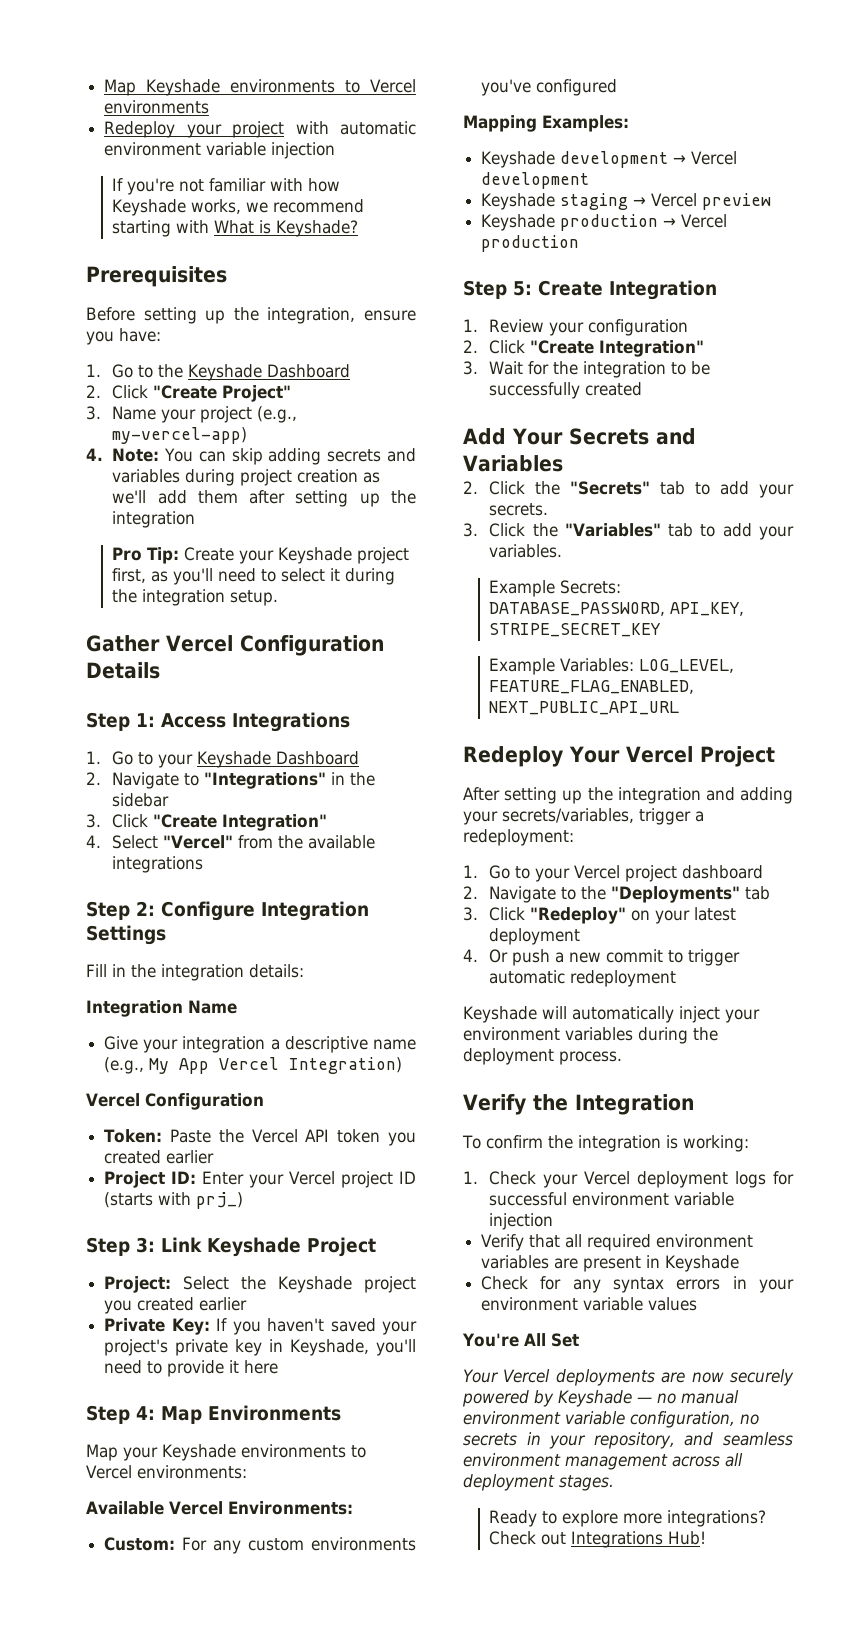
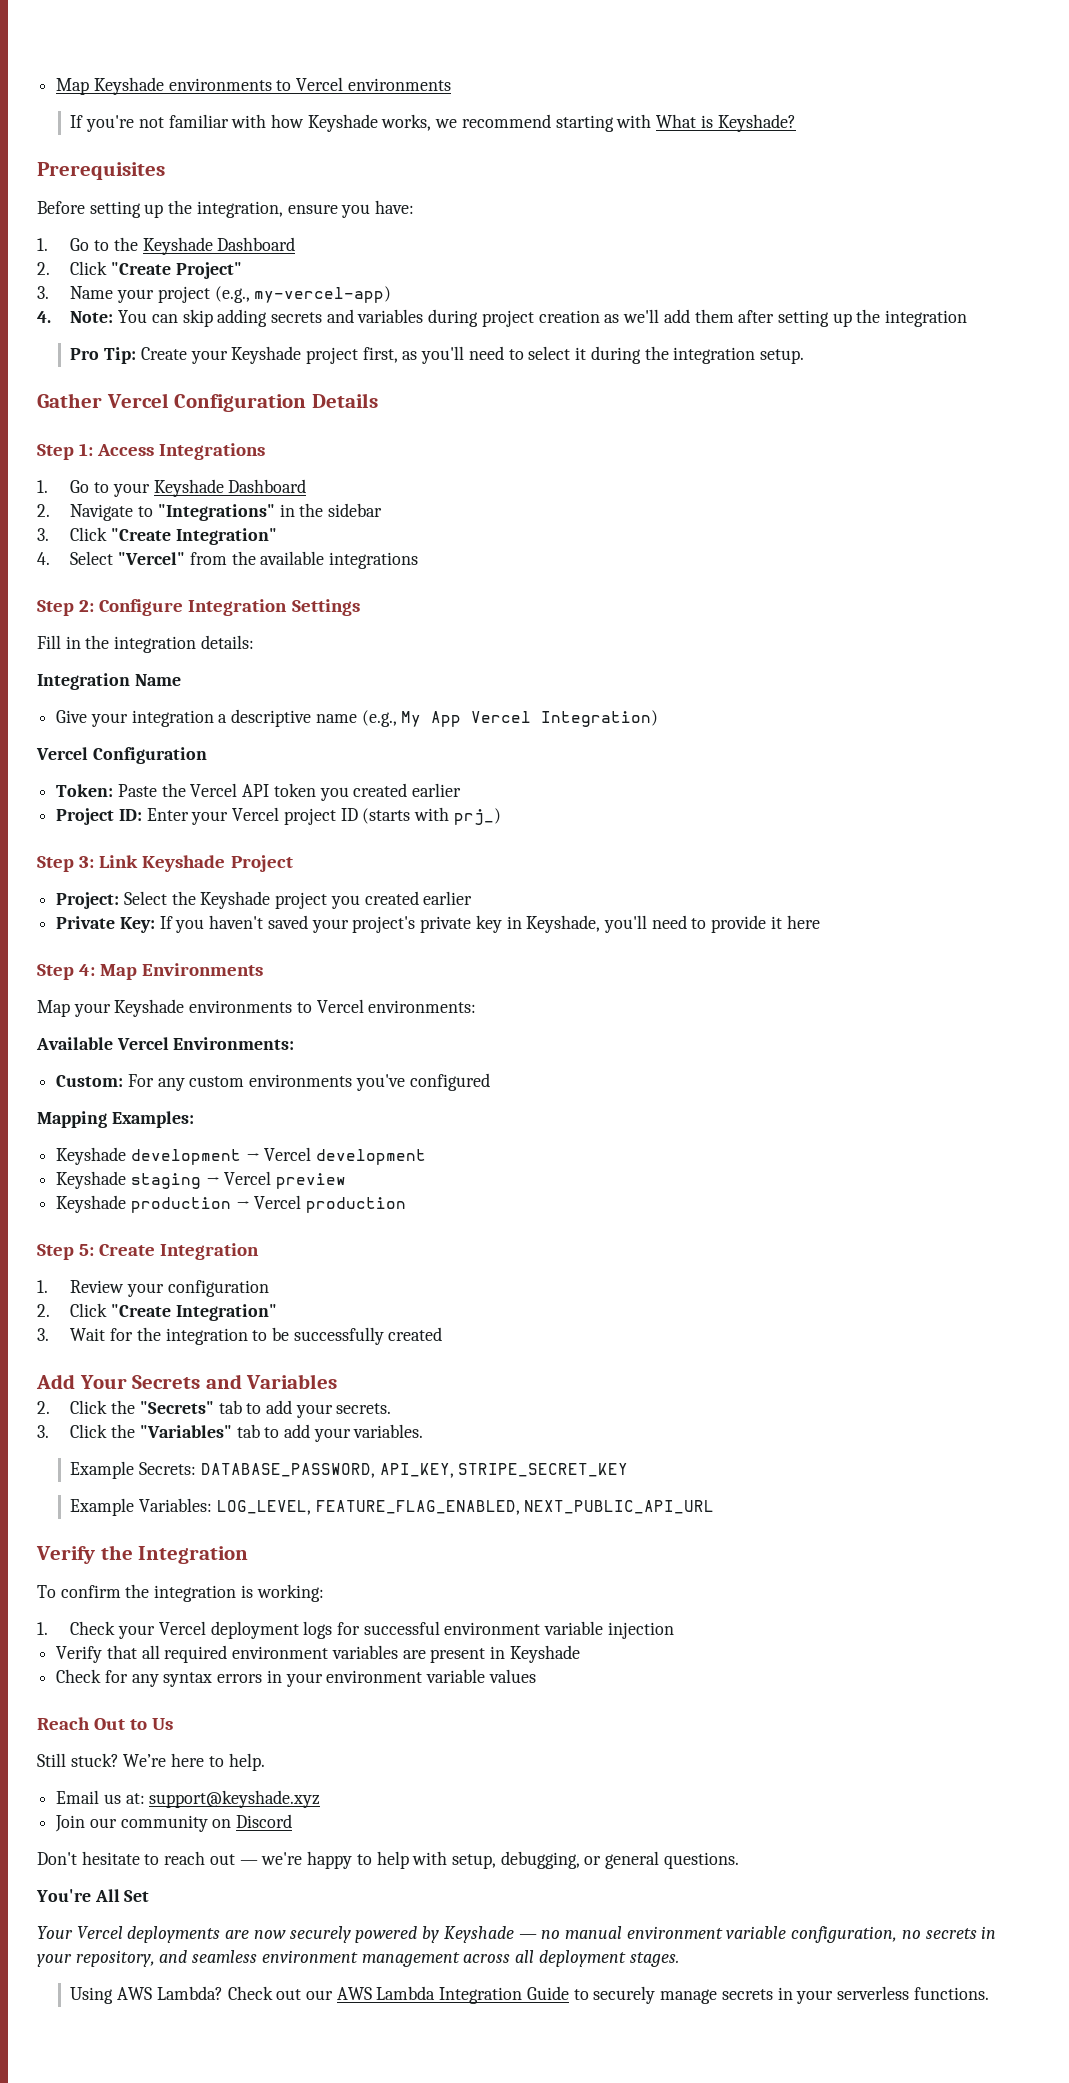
[104,121,416,138] [104,142,336,159] // Redeploy your project with automatic environment variable injection -> (451, 84) none
[463,746,775,767] [463,787,793,804] [463,808,704,825] [463,829,574,846] [463,865,764,882] [463,886,771,903] [463,907,737,924] [489,928,581,945] [463,949,741,966] [489,970,677,987] [463,1006,760,1023] [463,1027,718,1044] [463,1048,622,1065] // Redeploy Your Vercel Project // After setting up the integration and adding your secrets/variables, trigger a redeployment: // 1. Go to your Vercel project dashboard // 2. Navigate to the "Deployments" tab // 3. Click "Redeploy" on your latest deployment // 4. Or push a new commit to trigger automatic redeployment // Keyshade will automatically inject your environment variables during the deployment process. -> (715, 1507) none
(698, 1304) none -> [37,1717,174,1730] [37,1753,265,1771] [56,1790,321,1808] [55,1814,293,1832] [37,1851,739,1869] // Reach Out to Us // Still stuck? We’re here to help. // Email us at: support@keyshade.xyz // Join our community on Discord // Don't hesitate to reach out — we're happy to help with setup, debugging, or general questions.
[489,1510,767,1527] [489,1531,707,1548] Ready to explore more integrations? Check out Integrations Hub! -> [70,1986,989,2004] Using AWS Lambda? Check out our AWS Lambda Integration Guide to securely manage secrets in your serverless functions.

